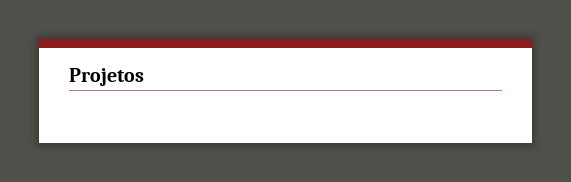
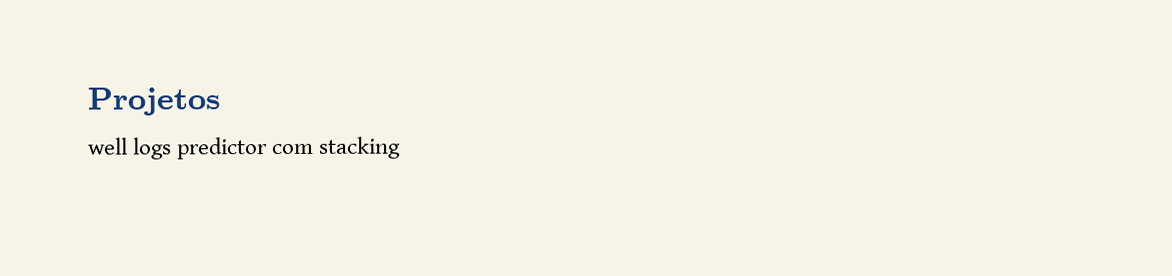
(144, 77) none -> [87,136,402,160] // well logs predictor com stacking

